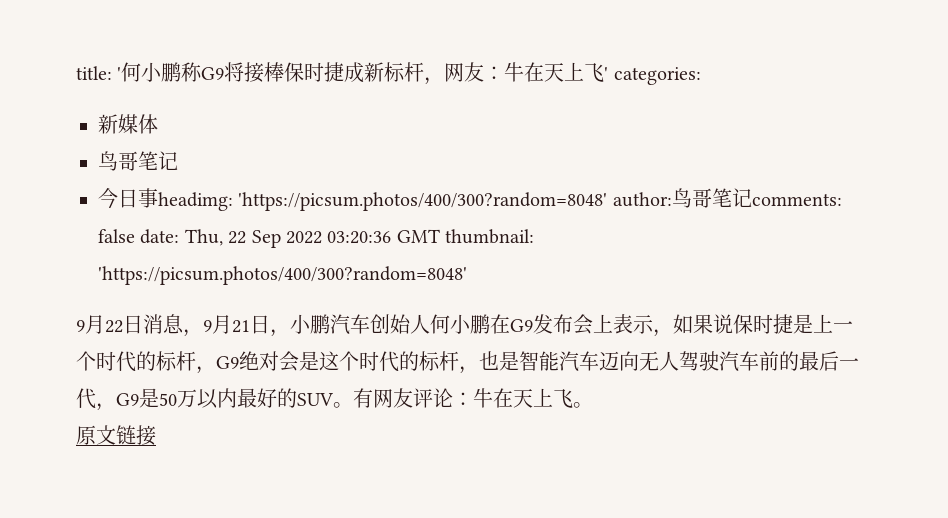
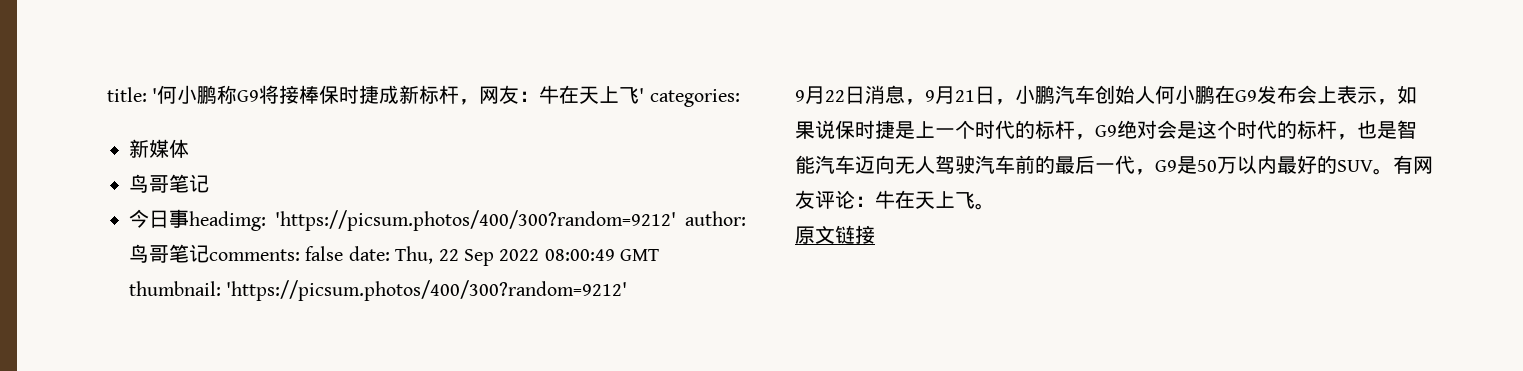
[238,192,608,211] 'https://picsum.photos/400/300?random=8048' -> [275,210,676,231] 'https://picsum.photos/400/300?random=9212'
[327,231,392,244] 03:20:36 -> [544,249,615,261] 08:00:49
[98,266,467,285] 'https://picsum.photos/400/300?random=8048' -> [226,280,628,301] 'https://picsum.photos/400/300?random=9212'

